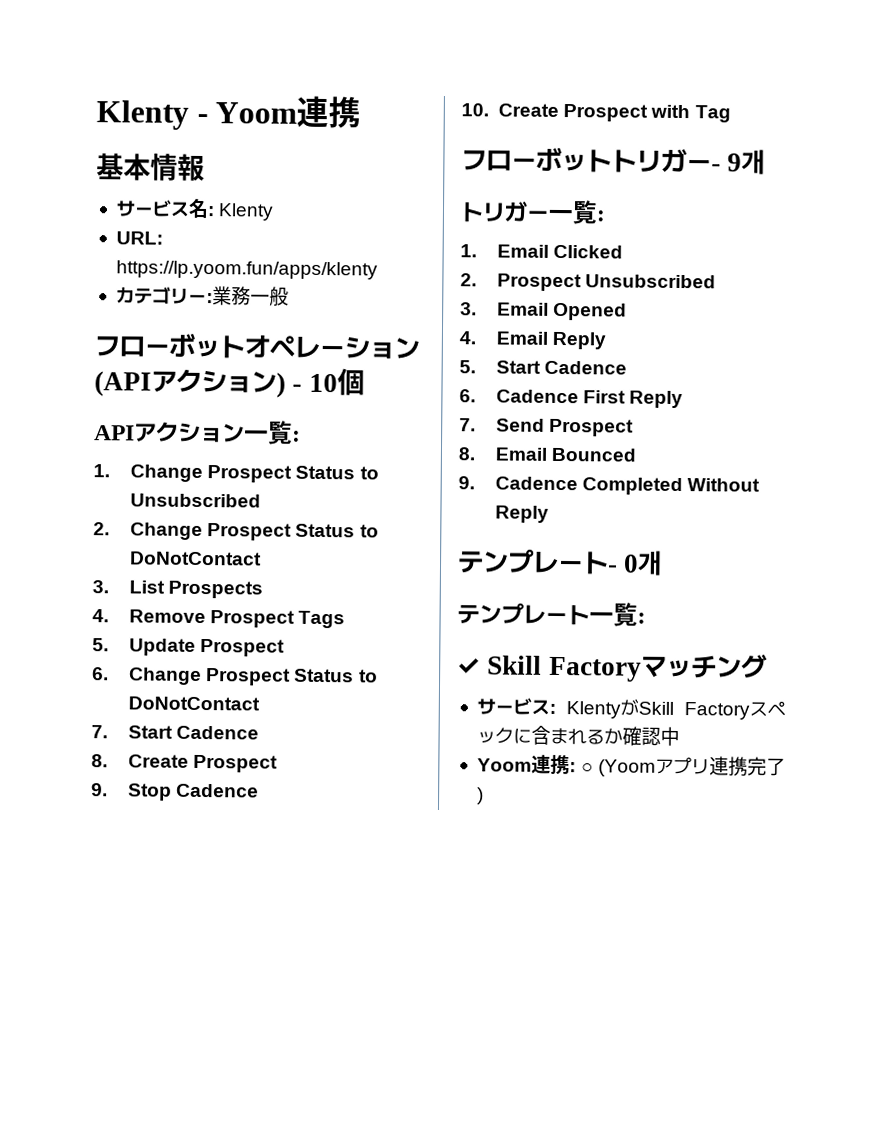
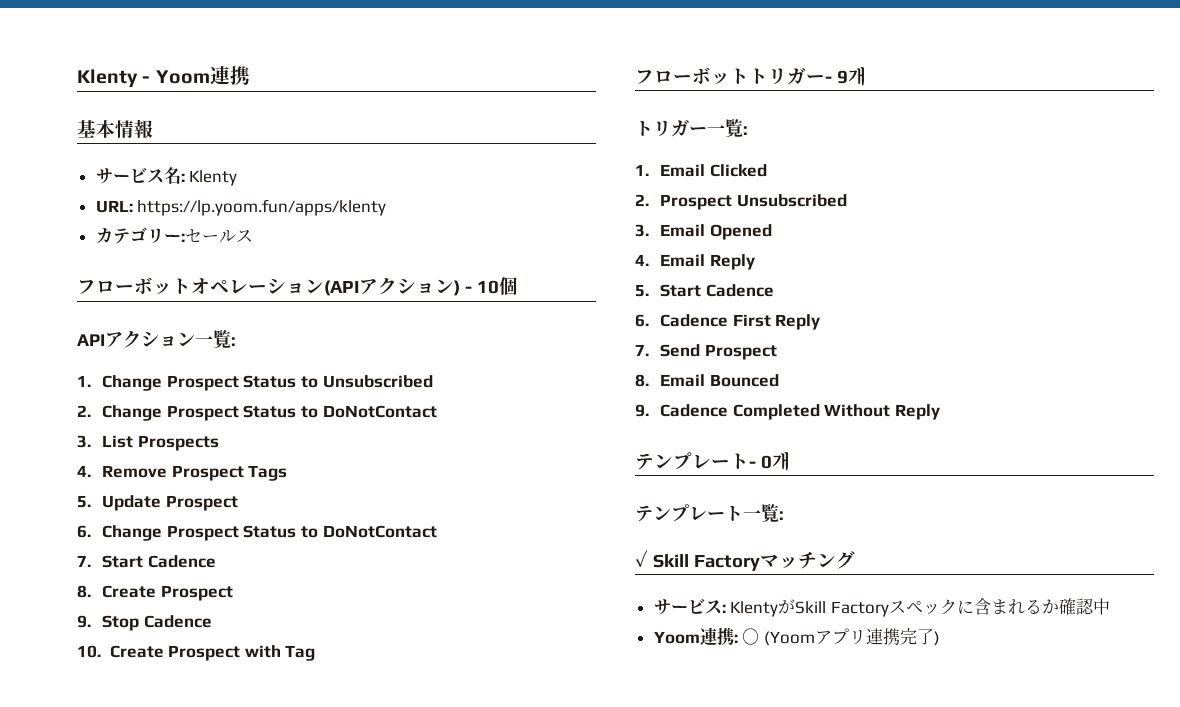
[211,286,289,306] 業務一般 -> [184,229,253,243] セールス

